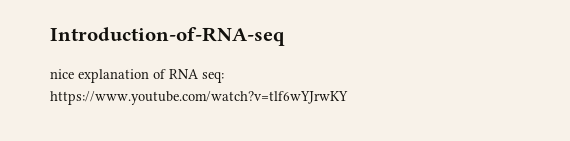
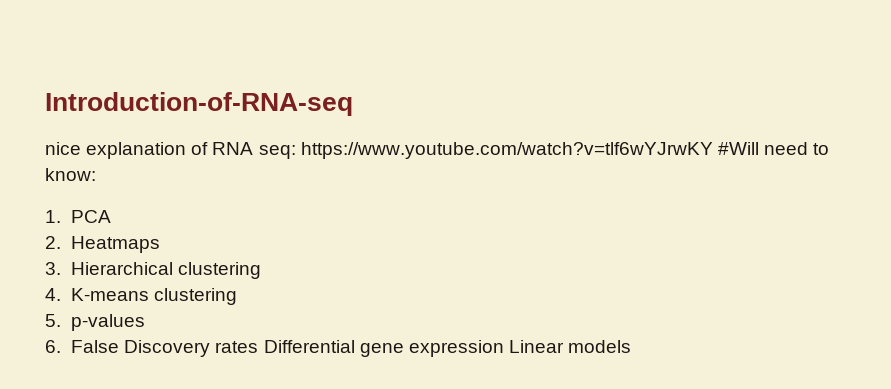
(348, 98) none -> [717,142,830,155] [45,168,96,181] [45,210,112,223] [45,236,161,253] [45,262,262,279] [45,288,238,305] [45,314,146,331] [45,340,632,357] #Will need to know: // 1. PCA // 2. Heatmaps // 3. Hierarchical clustering // 4. K-means clustering // 5. p-values // 6. False Discovery rates Differential gene expression Linear models

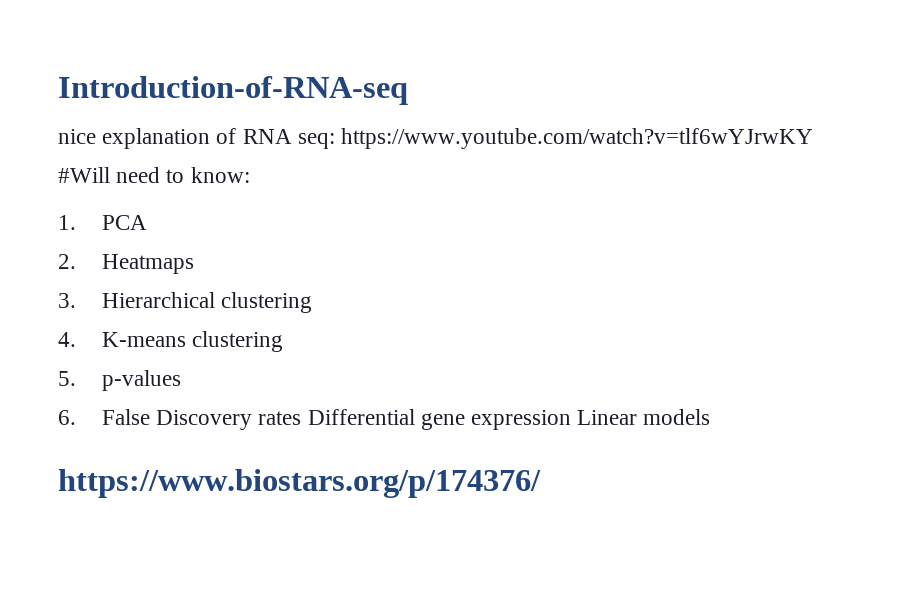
(632, 346) none -> [58,469,541,498] // https://www.biostars.org/p/174376/

